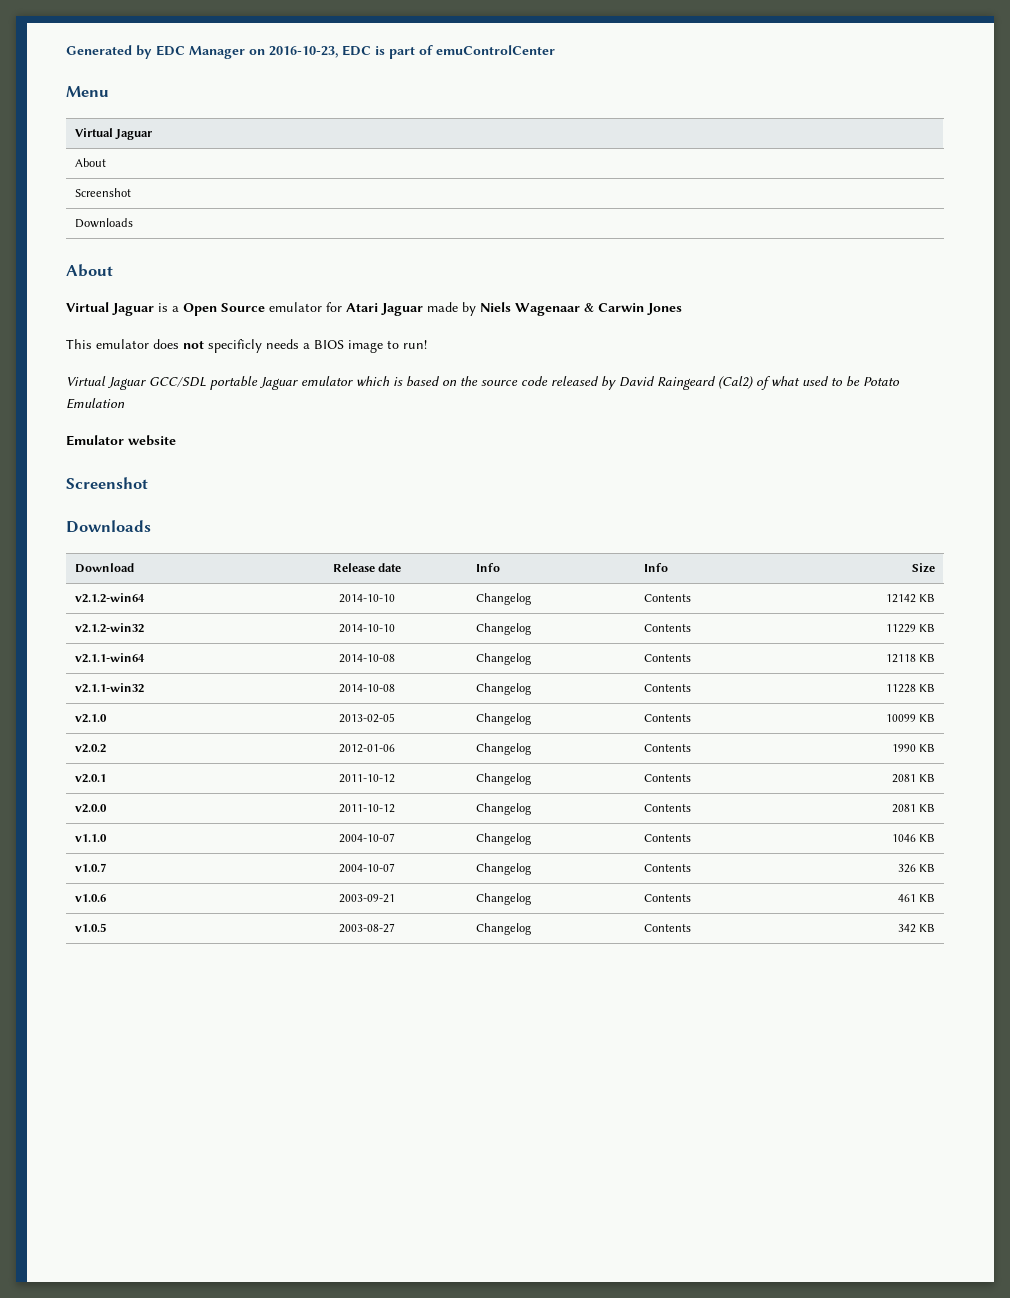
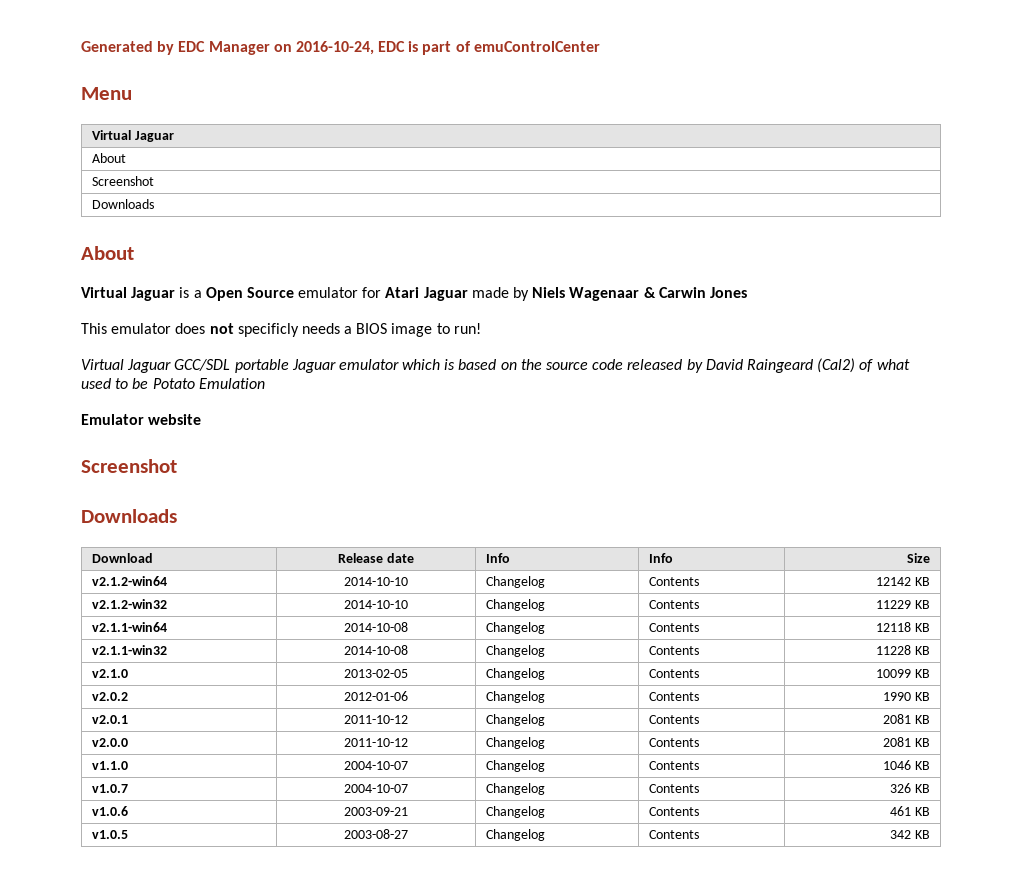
[269,46,338,58] 2016-10-23, -> [295,41,374,55] 2016-10-24,

